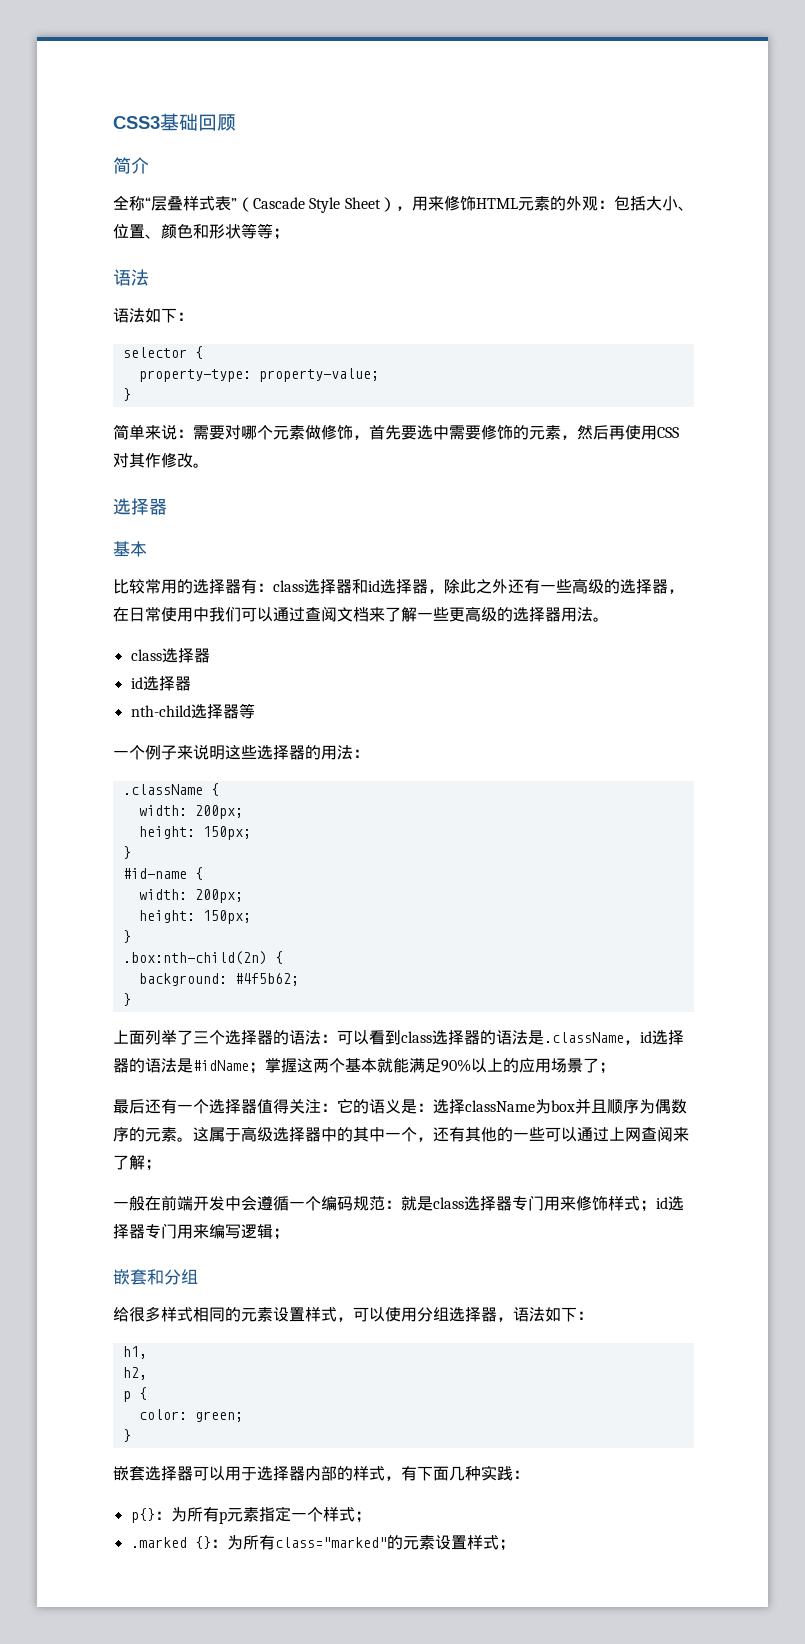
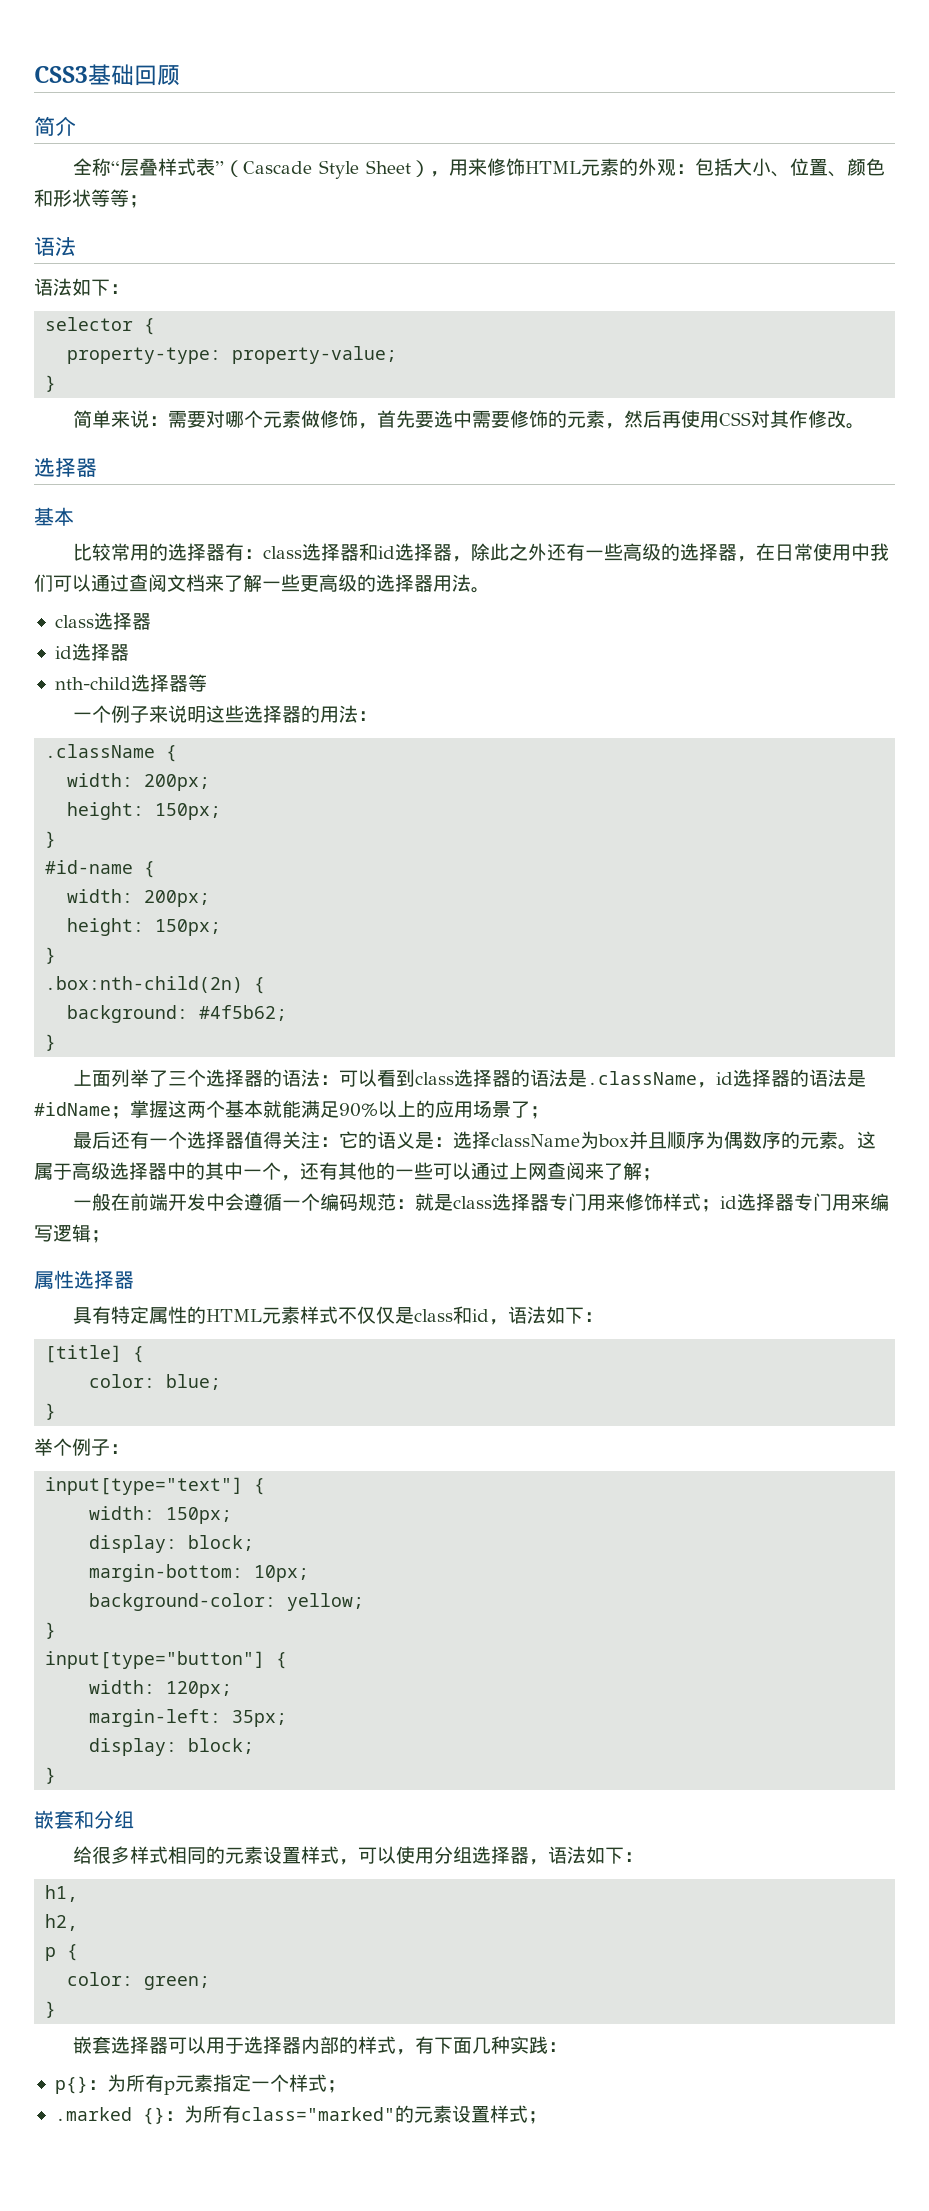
(289, 1234) none -> [34,1270,134,1289] [73,1306,604,1325] [45,1345,145,1363] [89,1374,222,1390] [45,1403,57,1420] [34,1438,129,1456] [45,1477,266,1495] [89,1506,233,1524] [89,1535,255,1553] [89,1564,310,1582] [89,1593,365,1611] [45,1622,57,1639] [45,1651,288,1669] [89,1680,233,1698] [89,1709,288,1727] [89,1738,255,1756] [45,1767,57,1784] // 属性选择器 // 具有特定属性的HTML元素样式不仅仅是class和id，语法如下： // [title] { // color: blue; // } // 举个例子： // input[type="text"] { // width: 150px; // display: block; // margin-bottom: 10px; // background-color: yellow; // } // input[type="button"] { // width: 120px; // margin-left: 35px; // display: block; // }

